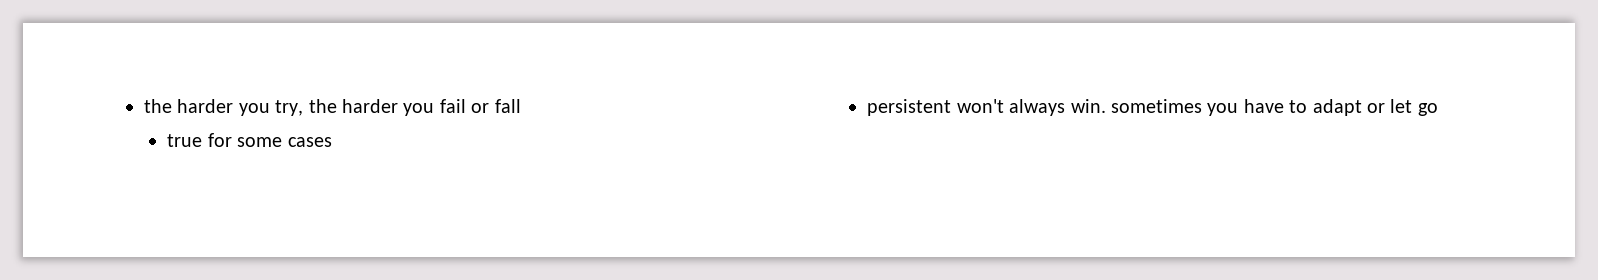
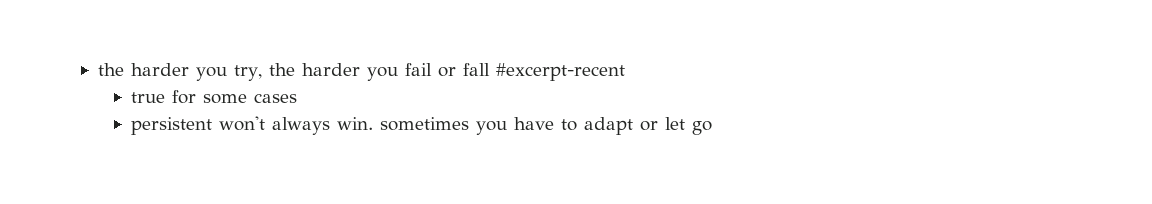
(521, 106) none -> [495,63,625,81] #excerpt-recent

